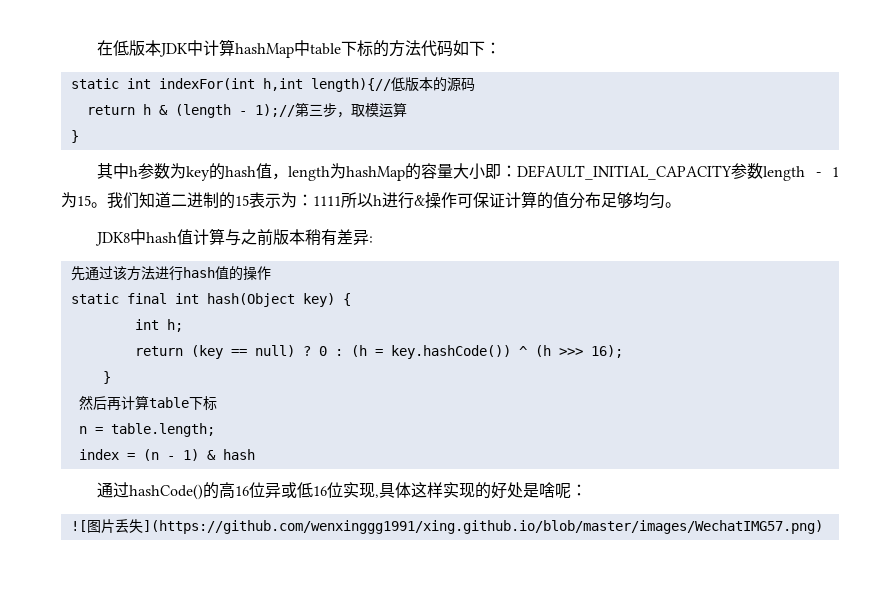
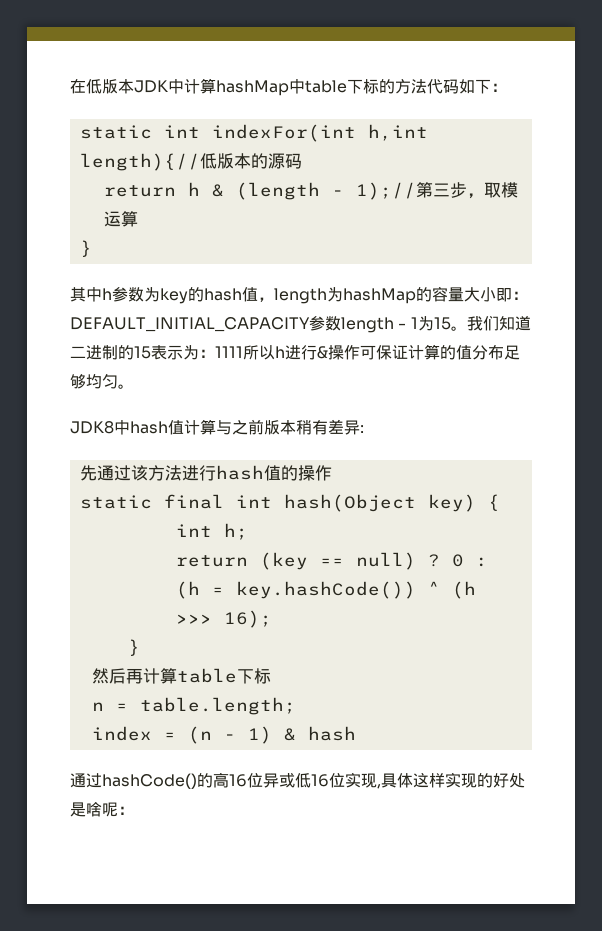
[70,519,823,534] // ![图片丢失](https://github.com/wenxinggg1991/xing.github.io/blob/master/images/WechatIMG57.png) -> (134, 810) none

